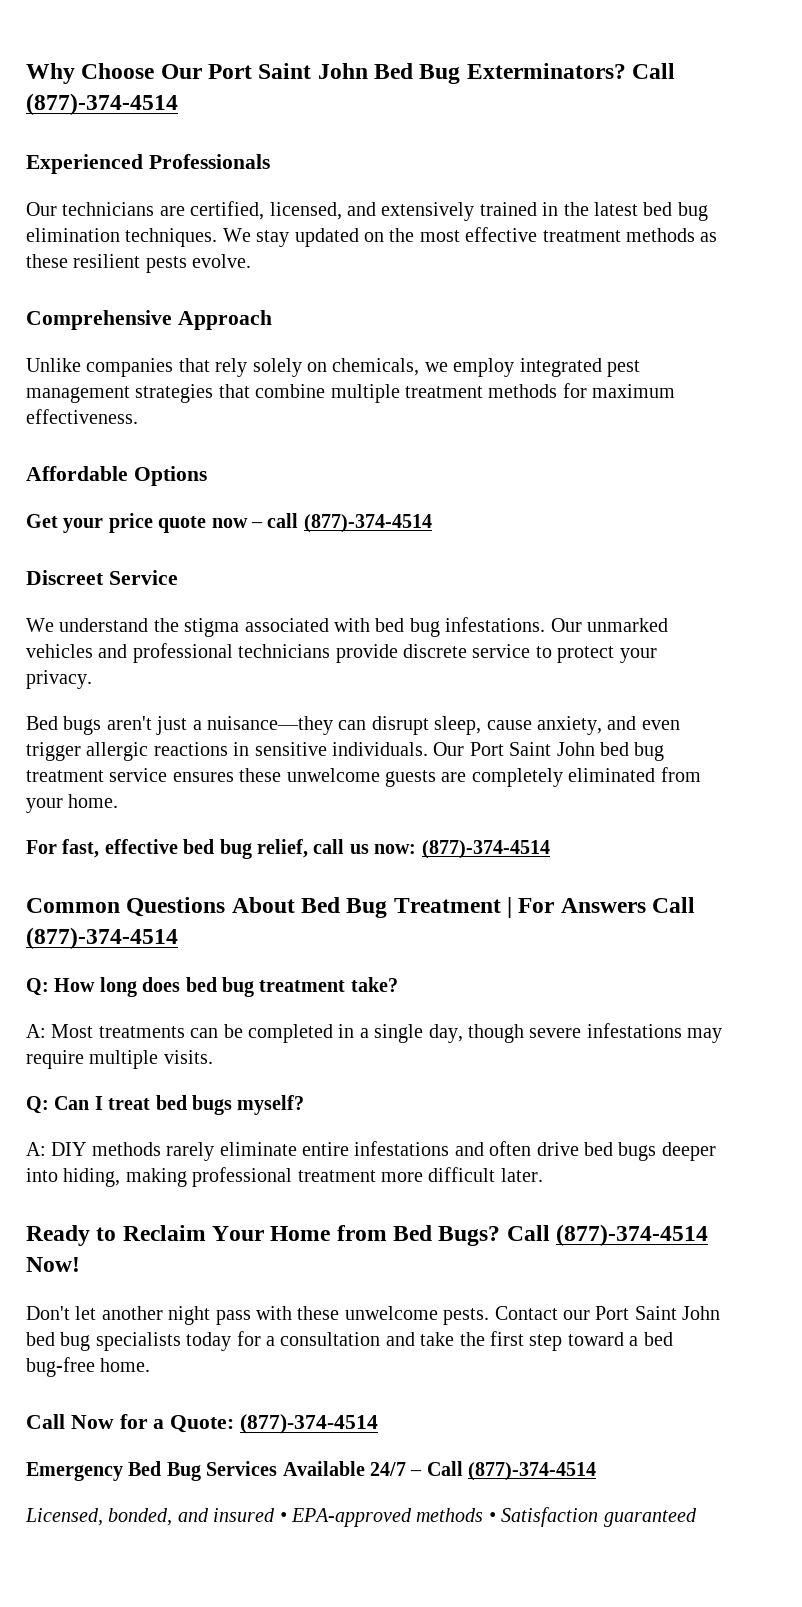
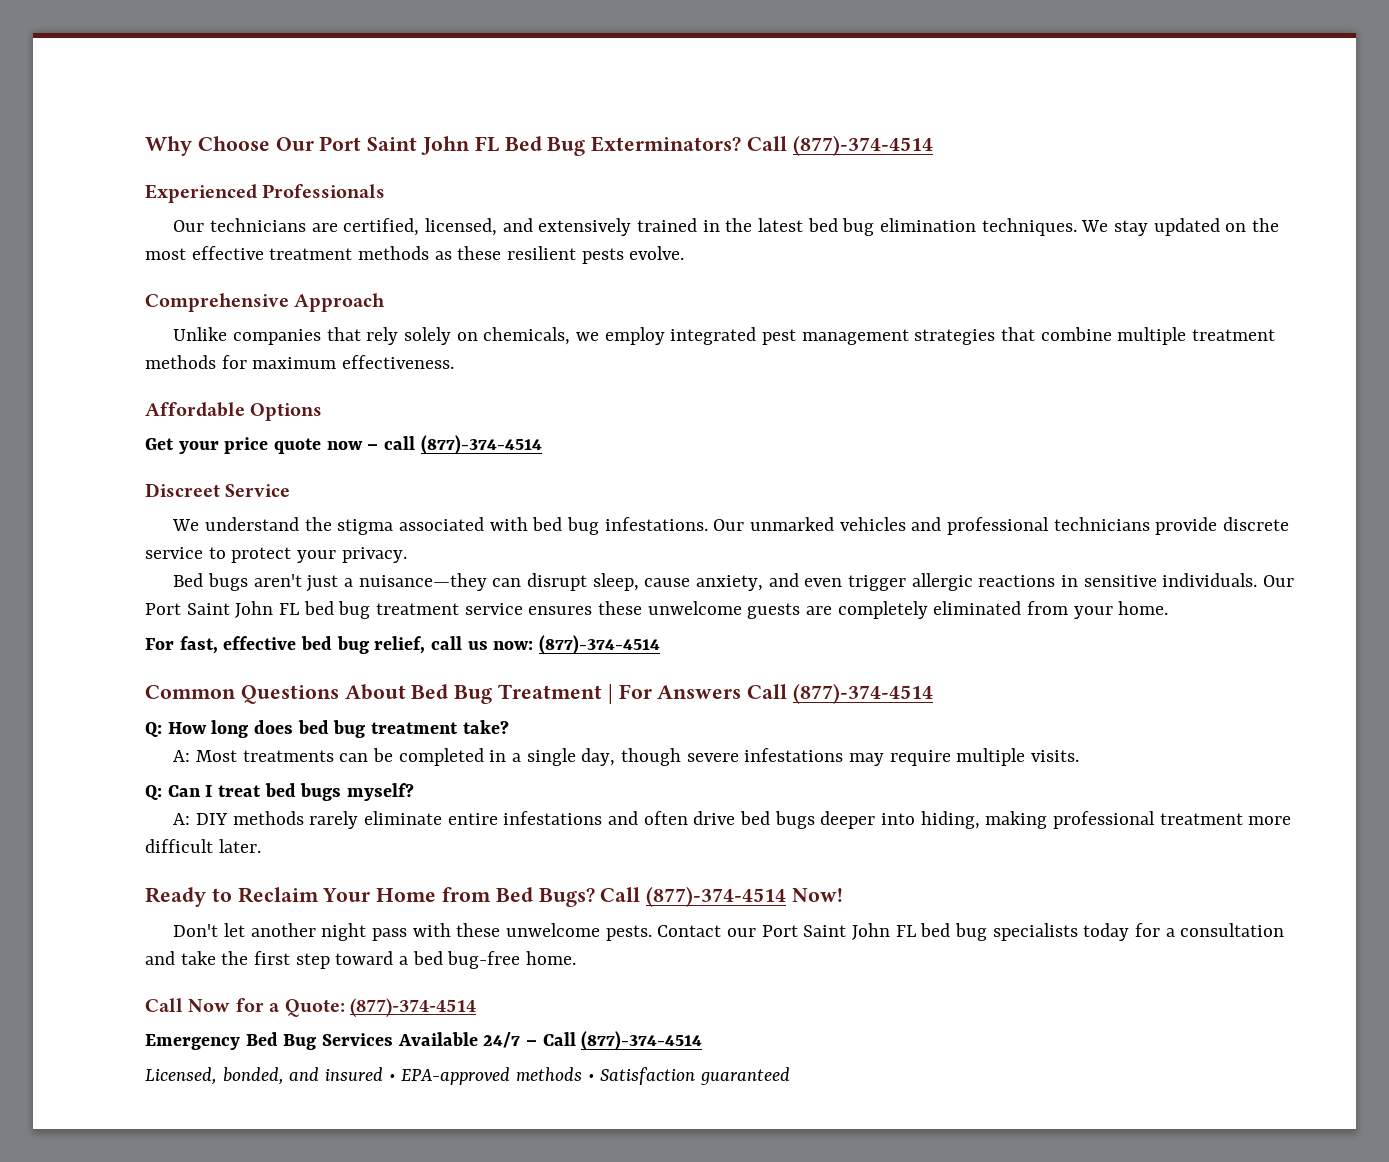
(368, 71) none -> [474,136,499,152] FL
(595, 749) none -> [279,603,300,615] FL
(721, 1313) none -> [895,925,916,937] FL

